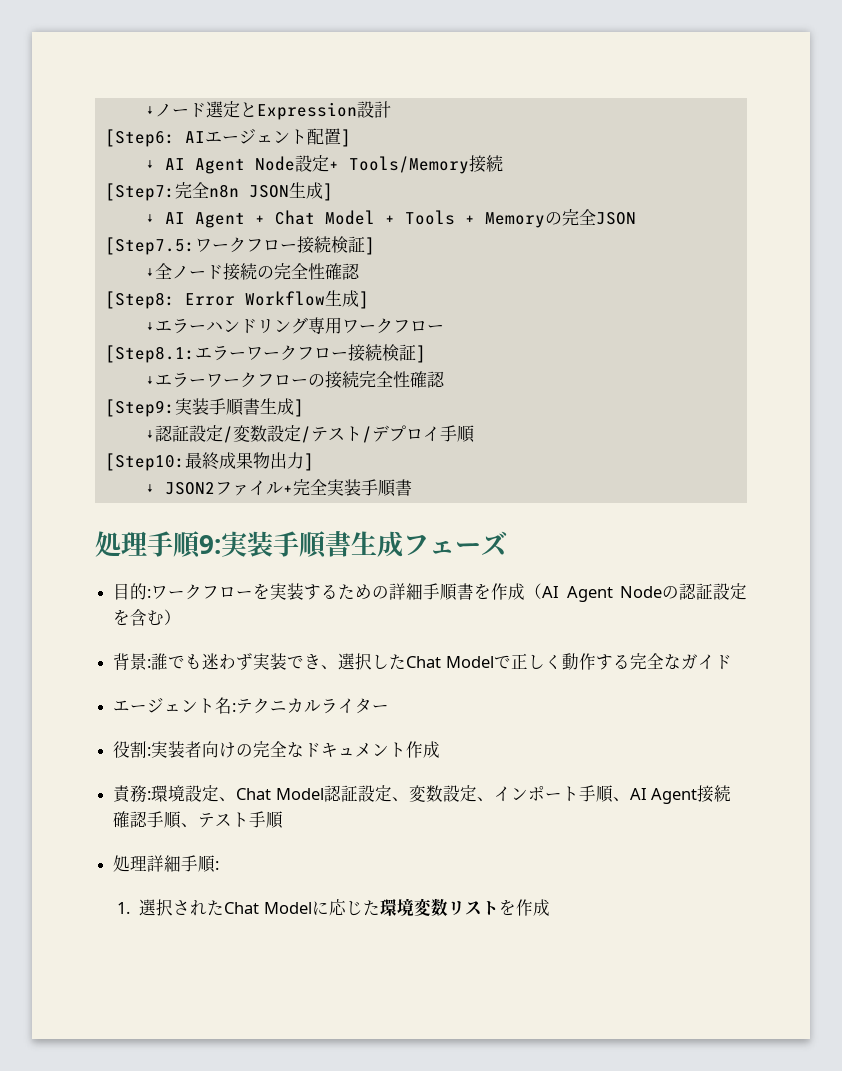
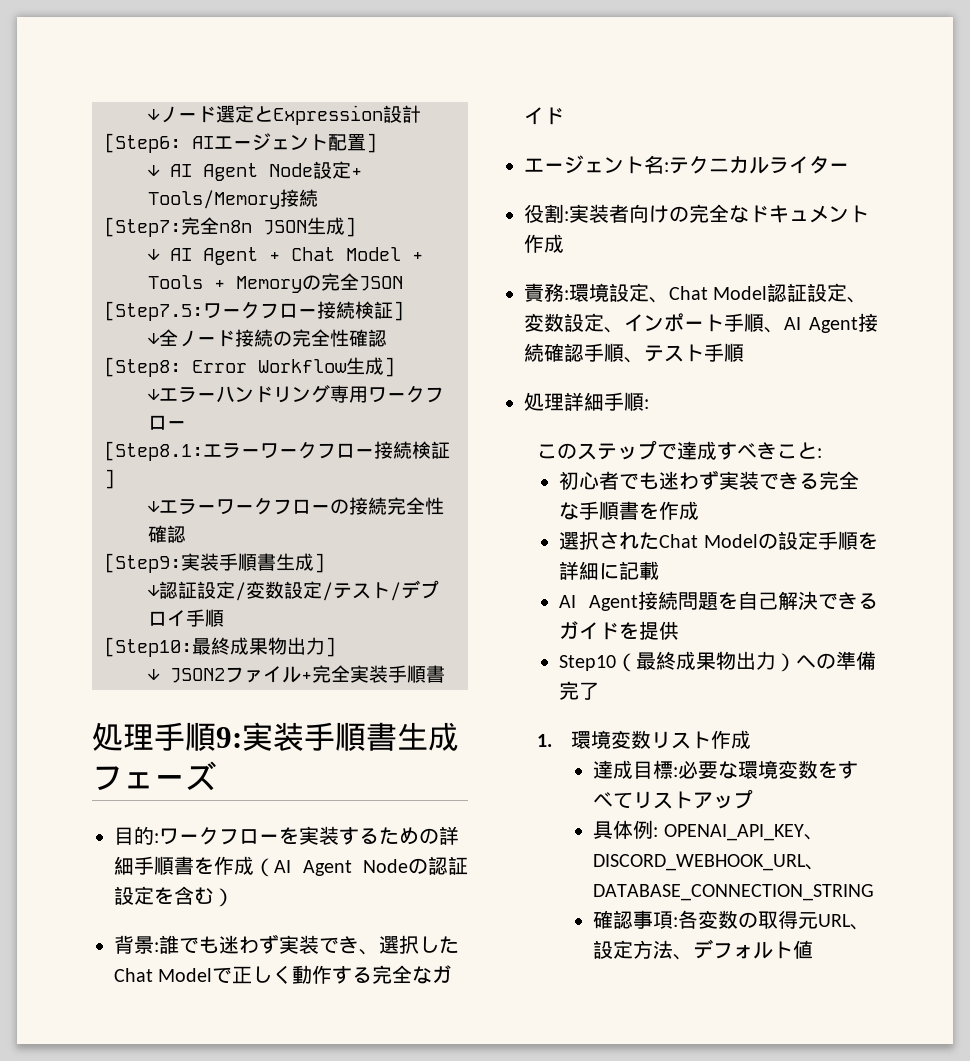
[117,902,131,914] 1. -> [536,440,822,460] [558,470,859,490] [558,501,699,520] このステップで達成すべきこと: // 初心者でも迷わず実装できる完全な手順書を作成 //
[311,899,380,916] に応じた -> [758,531,878,550] [558,561,659,580] [558,591,878,611] [558,621,679,640] [558,651,876,672] [558,681,599,700] [536,734,552,747] の設定手順を詳細に記載 // AI Agent接続問題を自己解決できるガイドを提供 // Step10（最終成果物出力）への準備完了 // 1.
[498,899,550,916] を作成 -> [711,730,752,749] [593,760,859,779] [593,789,754,809] [593,820,824,841] [593,854,826,871] [593,884,875,901] [593,910,871,930] [593,939,814,960] 作成 // 達成目標:必要な環境変数をすべてリストアップ // 具体例: OPENAI_API_KEY、DISCORD_WEBHOOK_URL、DATABASE_CONNECTION_STRING // 確認事項:各変数の取得元URL、設定方法、デフォルト値

